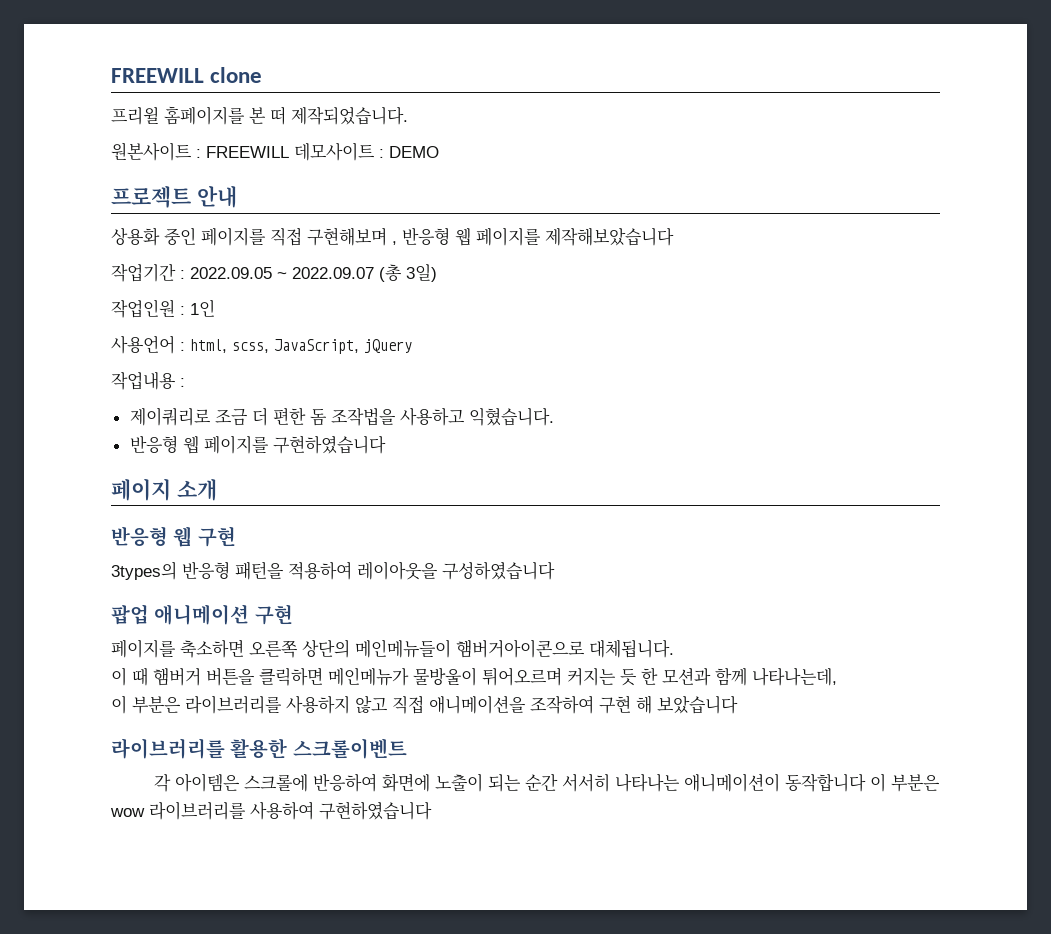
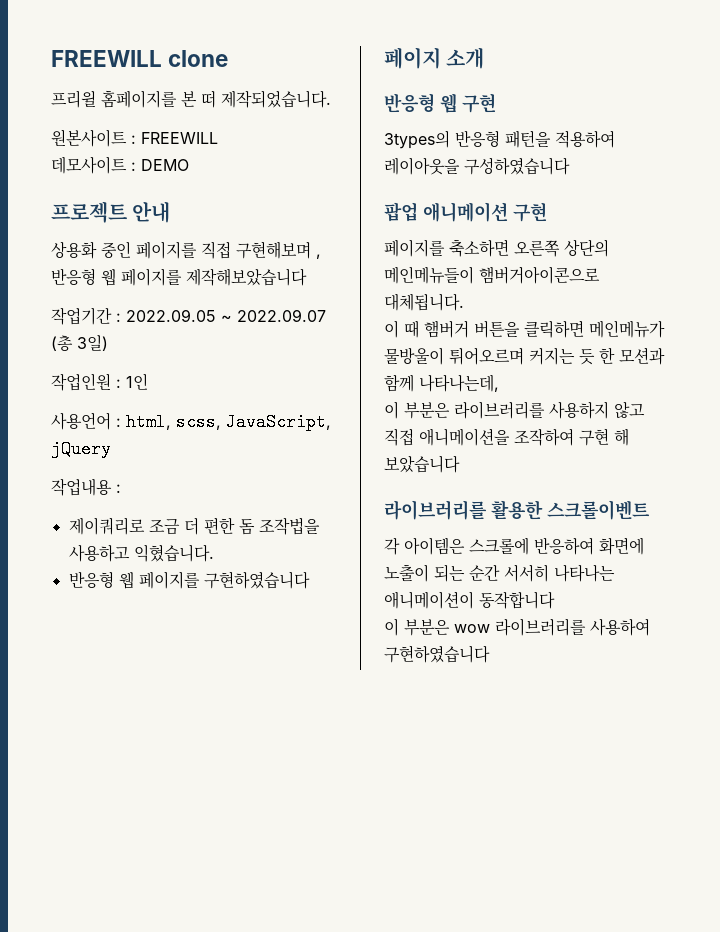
(289, 152) none -> (218, 138) //
(866, 783) none -> (555, 600) //

